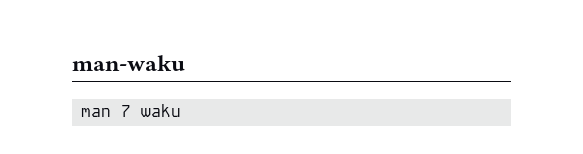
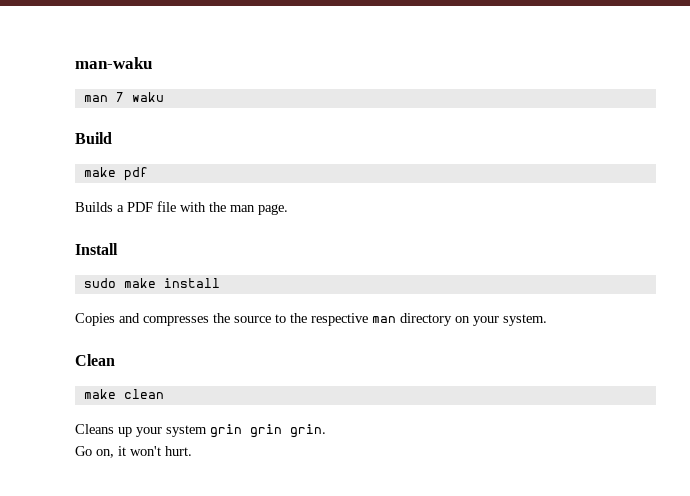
(181, 110) none -> [75,132,112,144] [83,167,148,181] [75,201,288,215] [75,243,118,255] [83,278,220,288] [75,313,547,326] [75,354,115,366] [83,389,164,399] [75,424,326,438] [75,446,192,458] // Build // make pdf // Builds a PDF file with the man page. // Install // sudo make install // Copies and compresses the source to the respective man directory on your system. // Clean // make clean // Cleans up your system grin grin grin. // Go on, it won't hurt.

